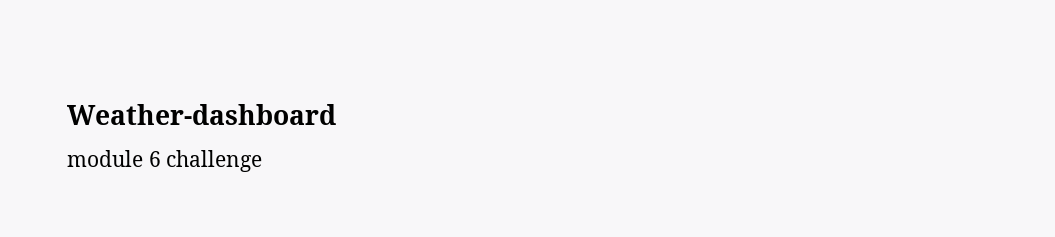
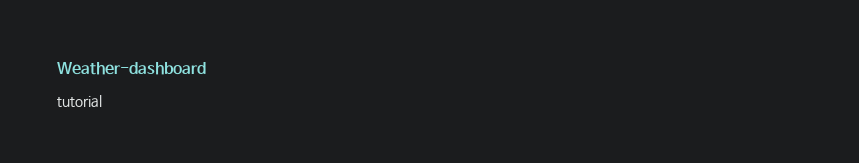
[67,150,263,172] module 6 challenge -> [57,95,102,108] tutorial

